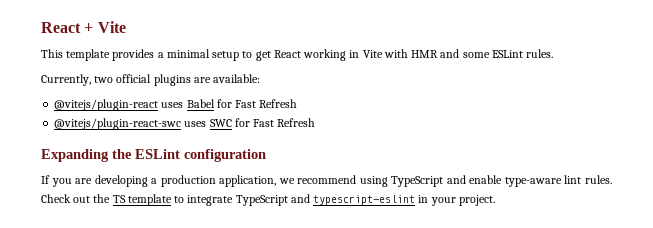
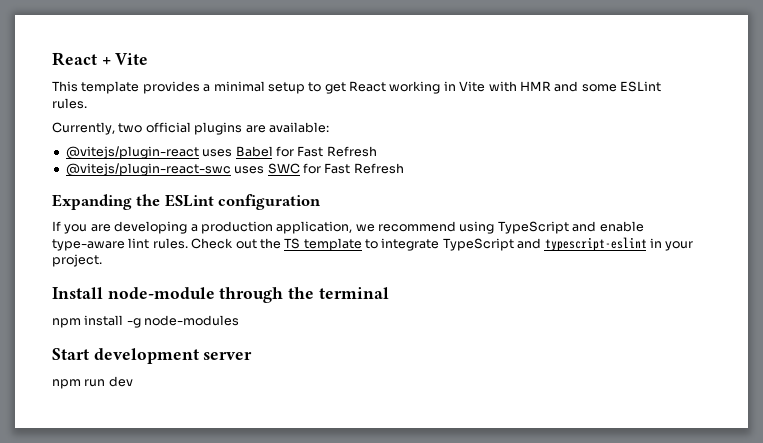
(495, 200) none -> [52,287,389,303] [52,315,240,328] [52,348,253,364] [52,376,133,389] // Install node-module through the terminal // npm install -g node-modules // Start development server // npm run dev

